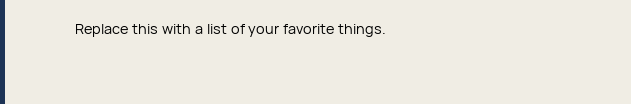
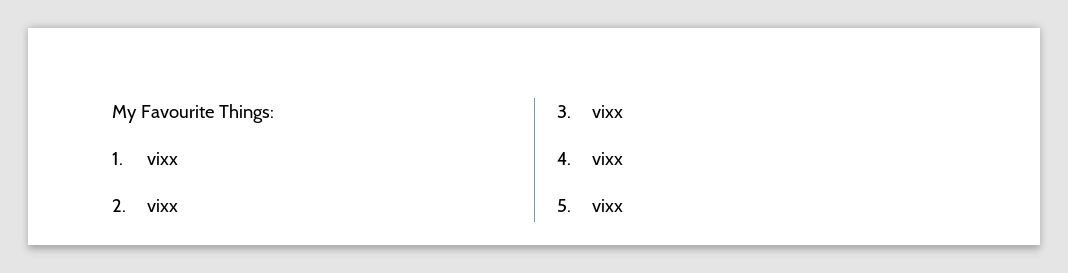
[75,24,387,37] Replace this with a list of your favorite things. -> [112,104,274,123] [112,152,178,165] [112,199,178,212] [557,105,623,118] [557,152,623,165] [557,199,623,212] My Favourite Things: // 1. vixx // 2. vixx // 3. vixx // 4. vixx // 5. vixx

